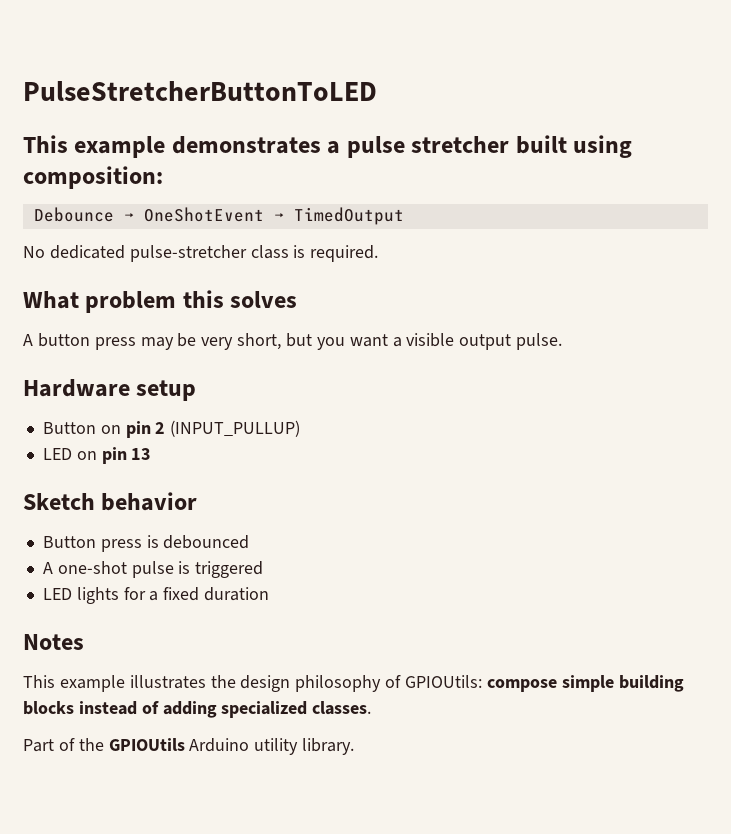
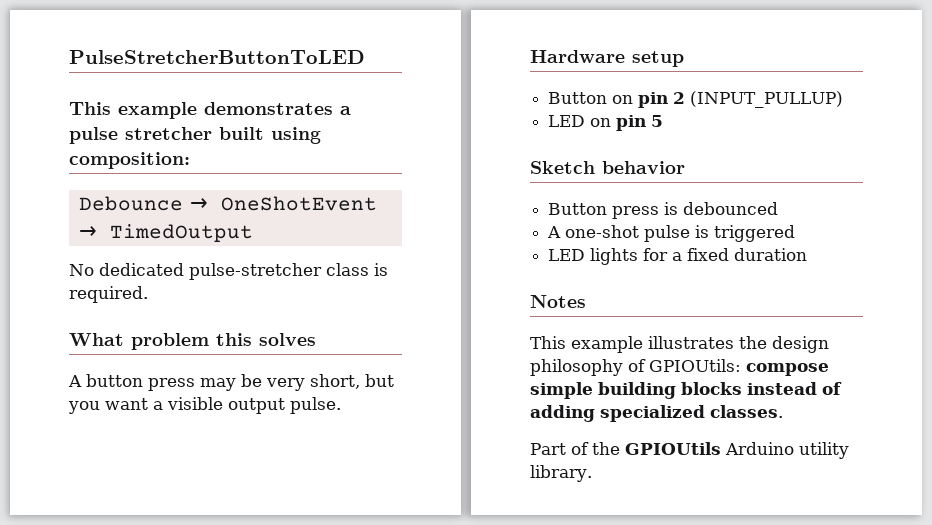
[131,448,152,460] 13 -> [651,115,664,127] 5

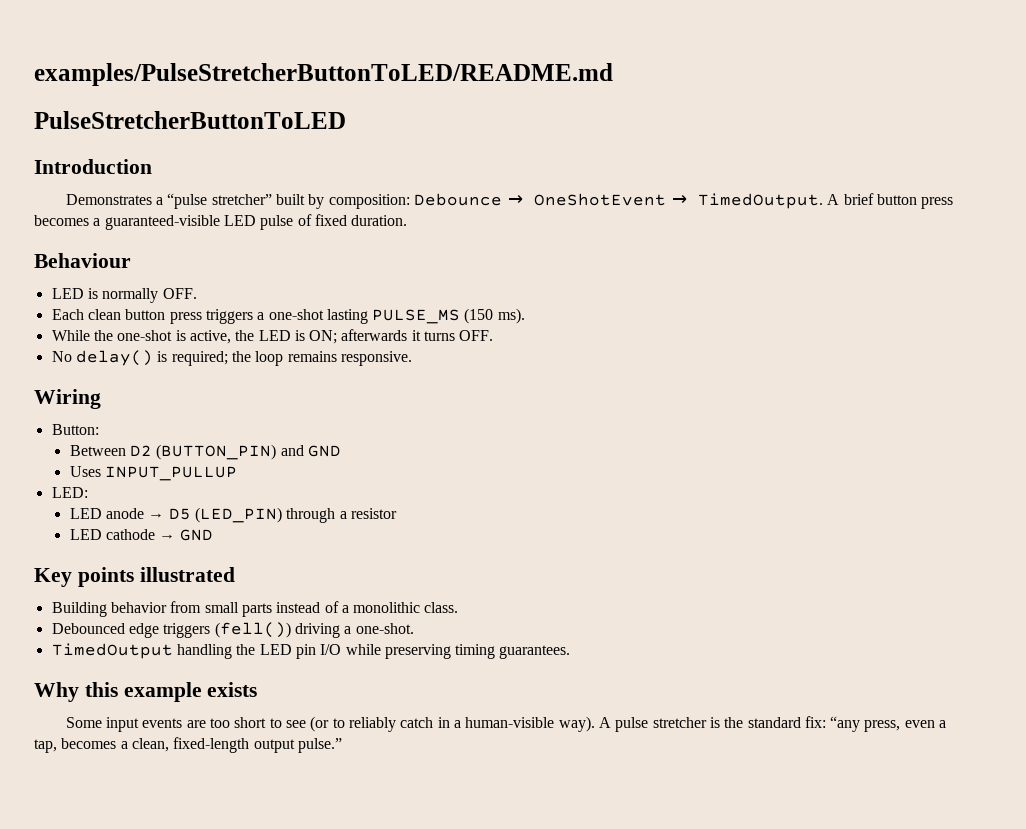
(69, 57) none -> [34,63,613,86] examples/PulseStretcherButtonToLED/README.md //
[69,102,351,119] [69,127,321,144] This example demonstrates a pulse stretcher built using -> [34,159,152,174] [65,193,325,209] Introduction // Demonstrates a “pulse stretcher” built by
(190, 160) // -> (410, 201) none
[109,224,253,242] [69,263,388,280] [69,286,148,303] [69,333,316,350] [68,374,394,391] [68,397,341,414] [530,50,684,67] [548,91,844,108] [548,115,664,131] [530,161,685,174] [548,202,779,219] [547,225,796,242] [548,248,808,265] [530,295,586,308] [530,336,829,353] [530,359,829,376] [530,382,842,399] [530,405,783,422] [530,442,849,459] [530,465,592,482] TimedOutput // No dedicated pulse-stretcher class is required. // What problem this solves // A button press may be very short, but you want a visible output pulse. // Hardware setup // Button on pin 2 (INPUT_PULLUP) // LED on pin 5 // Sketch behavior // Button press is debounced // A one-shot pulse is triggered // LED lights for a fixed duration // Notes // This example illustrates the design philosophy of GPIOUtils: compose simple building blocks instead of adding specialized classes. // Part of the GPIOUtils Arduino utility library. -> [698,193,954,209] [34,214,408,230] [34,253,131,268] [51,288,197,303] [51,308,525,324] [51,329,494,344] [51,350,412,366] [34,389,101,409] [51,424,99,435] [69,444,341,460] [69,466,237,481] [51,487,88,498] [69,507,397,523] [69,529,213,541] [34,567,235,587] [51,601,459,617] [51,622,414,638] [51,643,571,659] [34,682,258,702] [65,716,947,732] [34,737,342,753] TimedOutput. A brief button press becomes a guaranteed-visible LED pulse of fixed duration. // Behaviour // LED is normally OFF. // Each clean button press triggers a one-shot lasting PULSE_MS (150 ms). // While the one-shot is active, the LED is ON; afterwards it turns OFF. // No delay() is required; the loop remains responsive. // Wiring // Button: // Between D2 (BUTTON_PIN) and GND // Uses INPUT_PULLUP // LED: // LED anode → D5 (LED_PIN) through a resistor // LED cathode → GND // Key points illustrated // Building behavior from small parts instead of a monolithic class. // Debounced edge triggers (fell()) driving a one-shot. // TimedOutput handling the LED pin I/O while preserving timing guarantees. // Why this example exists // Some input events are too short to see (or to reliably catch in a human-visible way). A pulse stretcher is the standard fix: “any press, even a tap, becomes a clean, fixed-length output pulse.”

